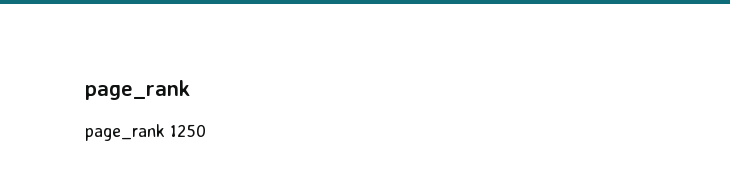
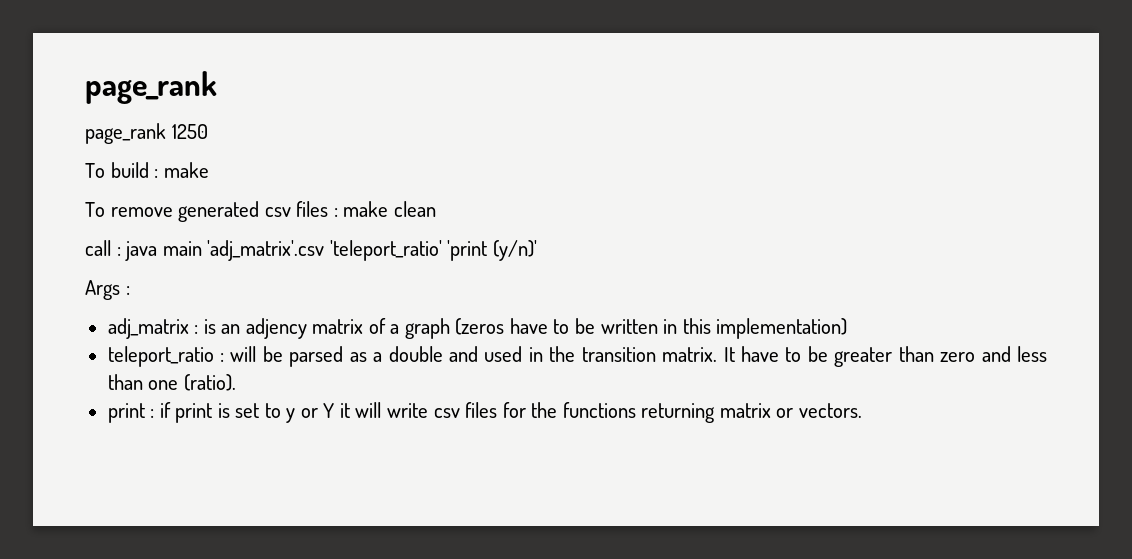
(206, 130) none -> [85,162,209,178] [85,201,436,222] [85,240,537,261] [85,280,130,300] [107,318,848,339] [107,346,1047,367] [107,374,236,391] [107,402,862,423] // To build : make // To remove generated csv files : make clean // call : java main 'adj_matrix'.csv 'teleport_ratio' 'print (y/n)' // Args : // adj_matrix : is an adjency matrix of a graph (zeros have to be written in this implementation) // teleport_ratio : will be parsed as a double and used in the transition matrix. It have to be greater than zero and less than one (ratio). // print : if print is set to y or Y it will write csv files for the functions returning matrix or vectors.

